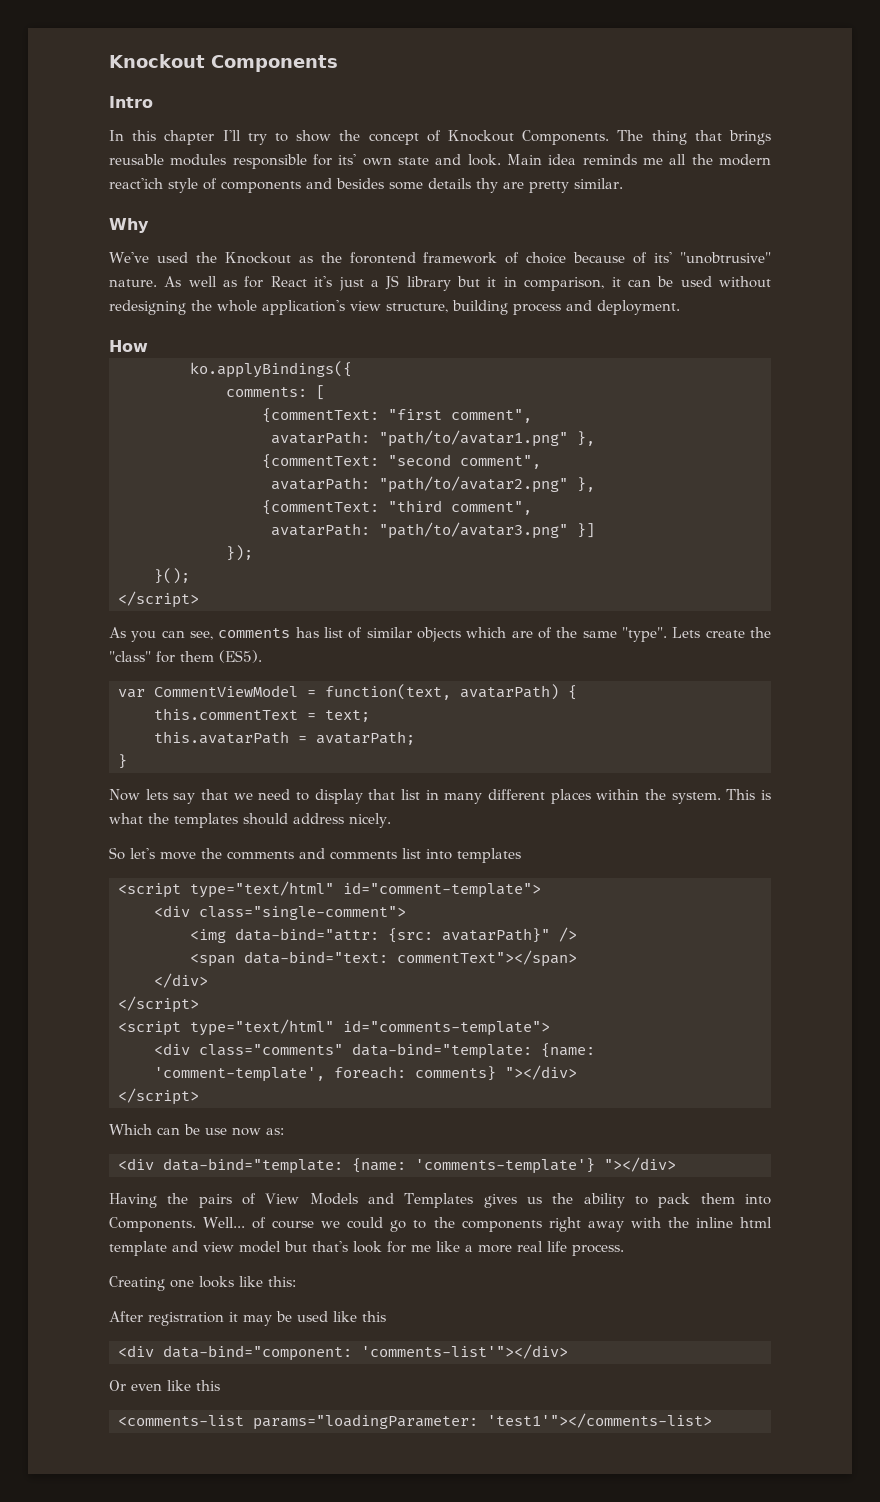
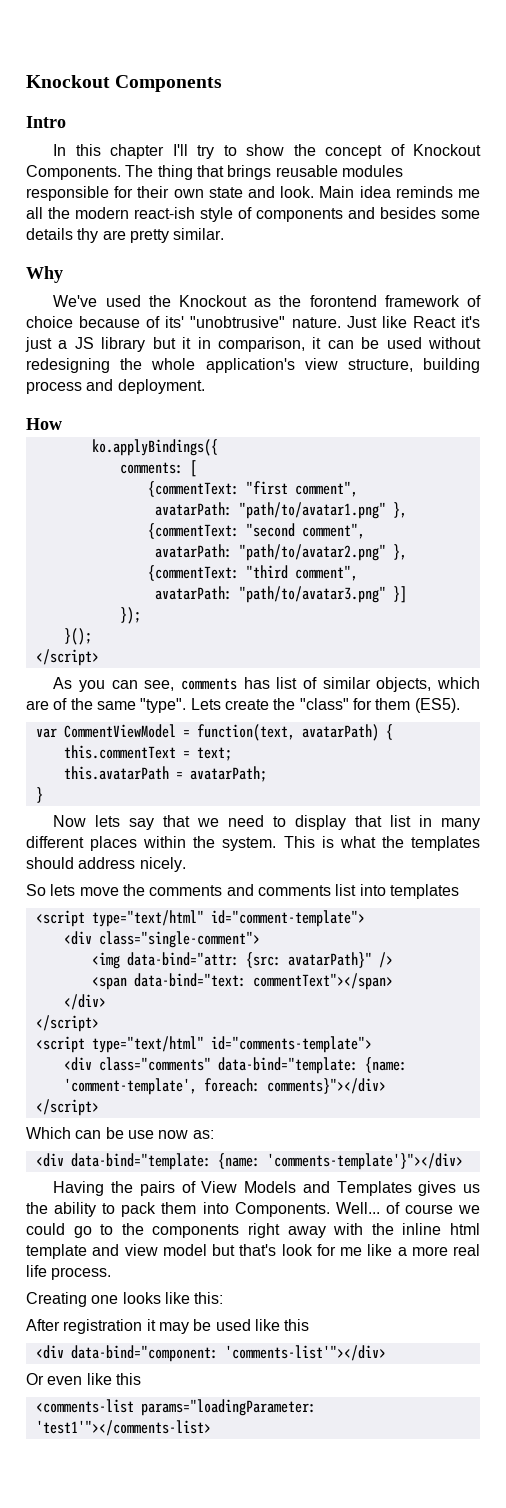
[338,154,357,165] its' -> [137,186,170,198] their
[109,178,163,189] react'ich -> [134,207,195,219] react-ish
[164,276,264,288] As well as for -> [346,316,407,328] Just like
[417,627,461,642] objects -> [376,677,432,692] objects,
[130,848,155,859] let's -> [50,884,76,896] lets
[415,1065,577,1081] comments} "></div> -> [266,1078,386,1094] comments}"></div>
[415,1157,676,1174] 'comments-template'} "></div> -> [266,1153,463,1170] 'comments-template'}"></div>

